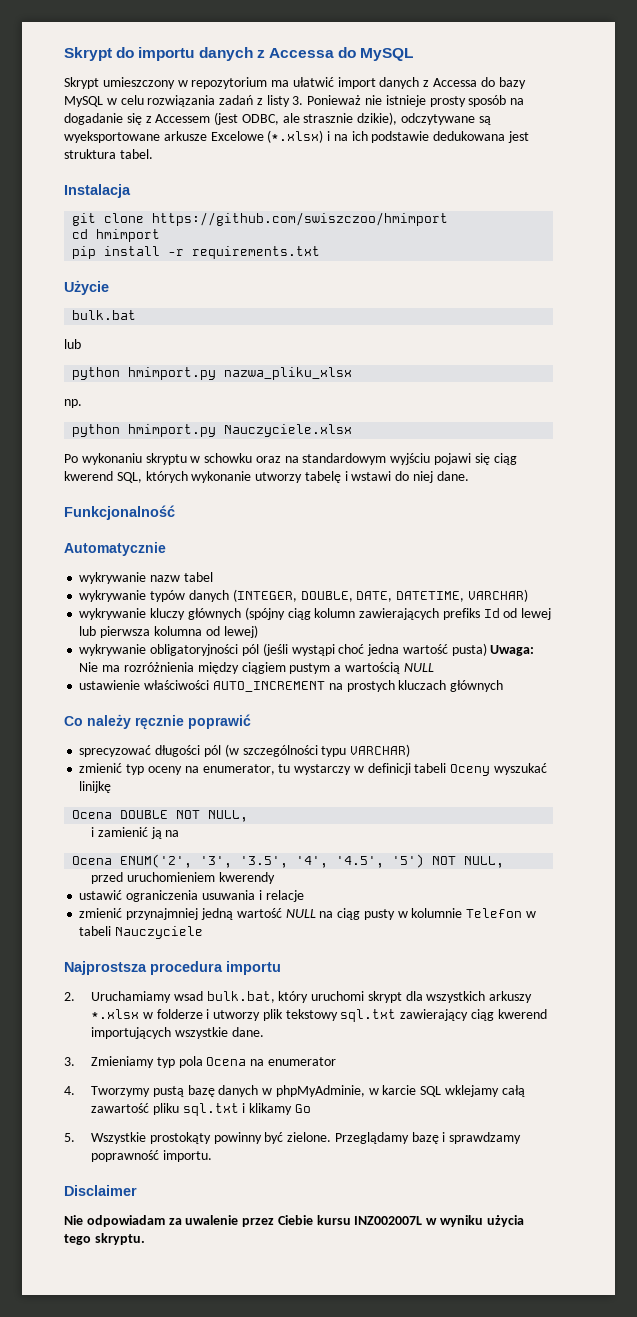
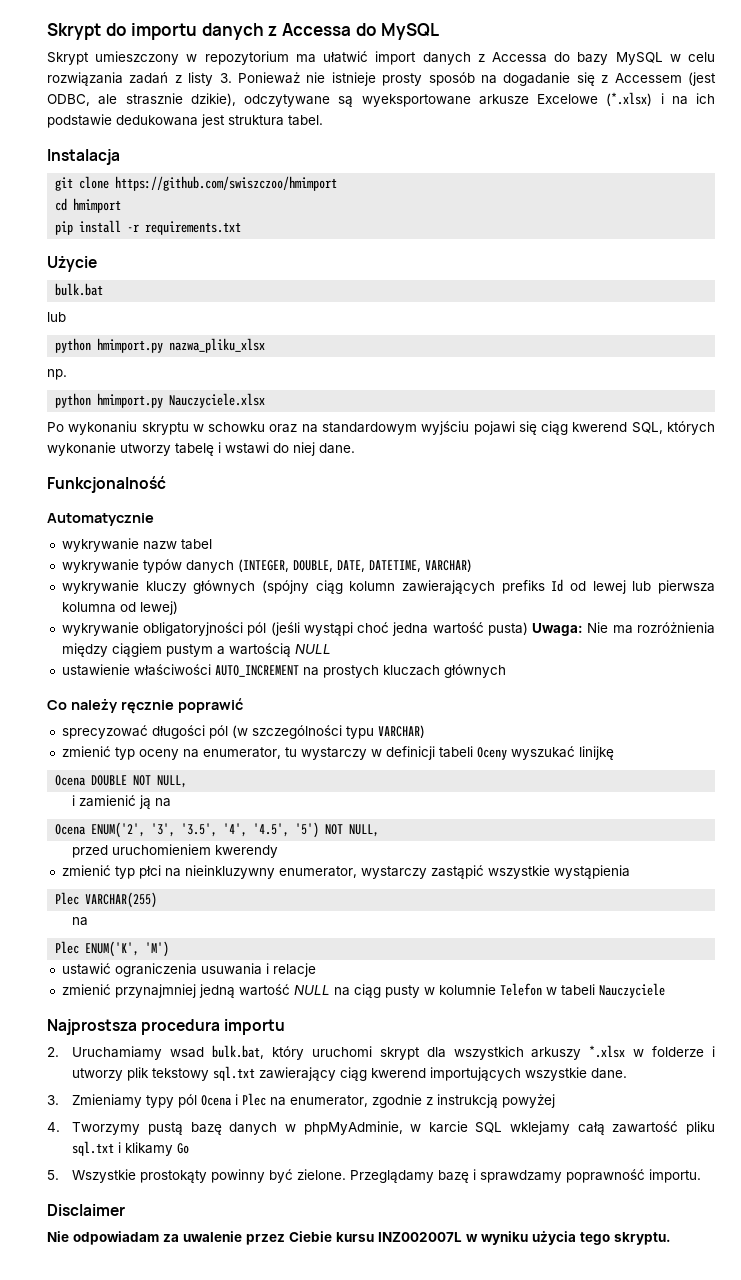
(275, 878) none -> [61,865,630,879] [55,892,158,908] [72,917,89,926] [55,941,170,957] // zmienić typ płci na nieinkluzywny enumerator, wystarczy zastąpić wszystkie wystąpienia // Plec VARCHAR(255) // na // Plec ENUM('K', 'M')
[156,1056,336,1068] typ pola Ocena na enumerator -> [146,1093,556,1108] typy pól Ocena i Plec na enumerator, zgodnie z instrukcją powyżej

